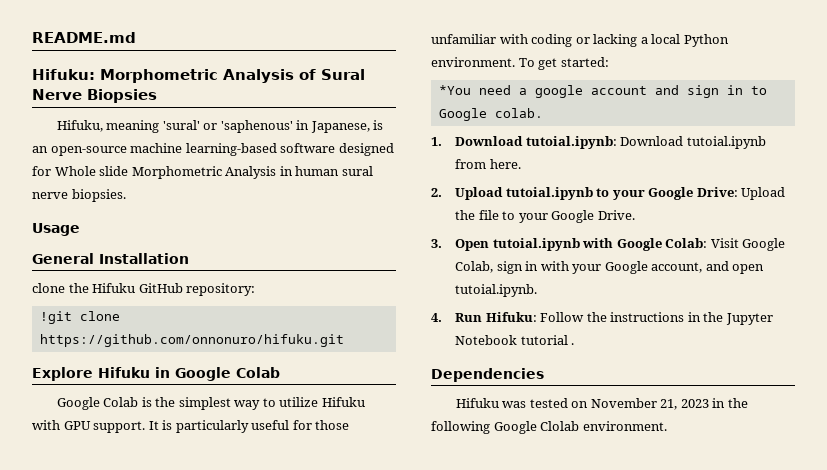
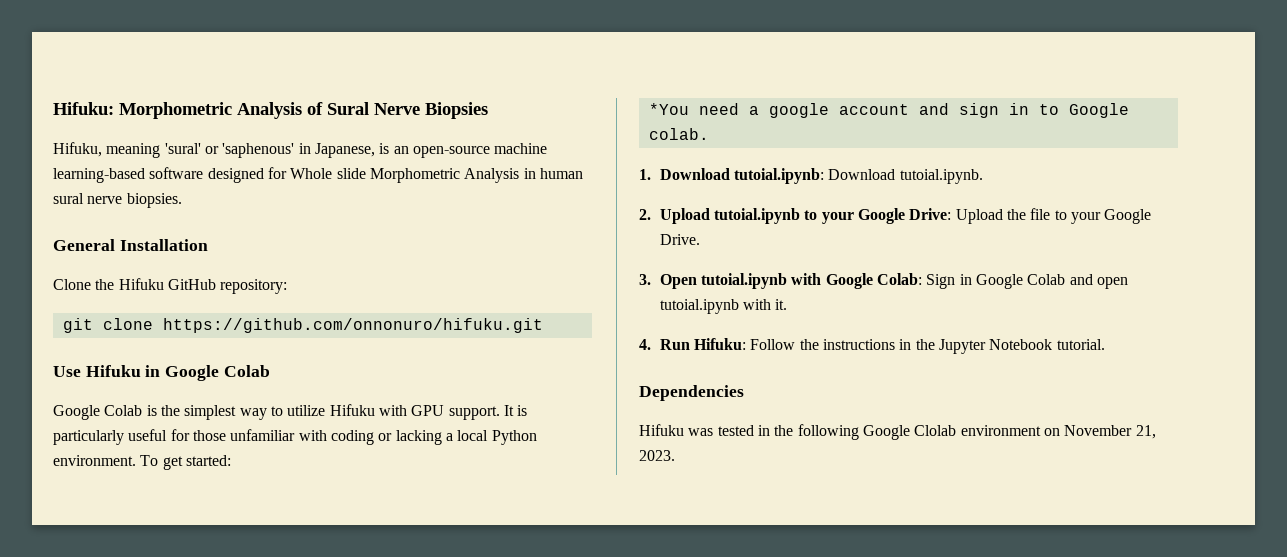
[32,32,136,43] README.md // -> (53, 108) none
[32,223,80,236] // Usage -> (182, 200) none
[32,283,65,293] clone -> [53,279,91,290] Clone
[39,311,72,324] !git -> [62,318,93,333] git
[32,367,93,381] Explore -> [53,366,81,377] Use
[686,136,766,149] [455,159,521,169] tutoial.ipynb from here. -> [899,169,983,184] tutoial.ipynb.
[710,238,786,251] [455,261,765,274] [455,284,538,297] Visit Google Colab, sign in with your Google account, and open tutoial.ipynb. -> [926,274,1128,289] [659,299,788,314] Sign in Google Colab and open tutoial.ipynb with it.
[520,335,575,345] tutorial . -> [1056,339,1105,350] tutorial.
[571,398,709,410] on November 21, 2023 -> (754, 430) none
[582,421,667,431] environment. -> [960,425,1156,439] [639,450,675,461] environment on November 21, 2023.

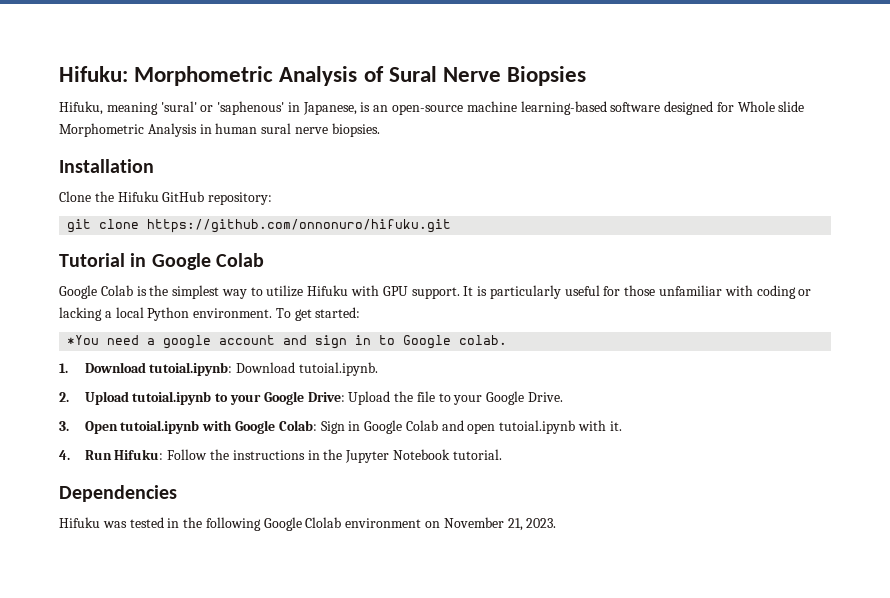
[53,239,115,251] General -> (380, 130) none
[53,365,141,377] Use Hifuku -> [59,253,125,267] Tutorial

